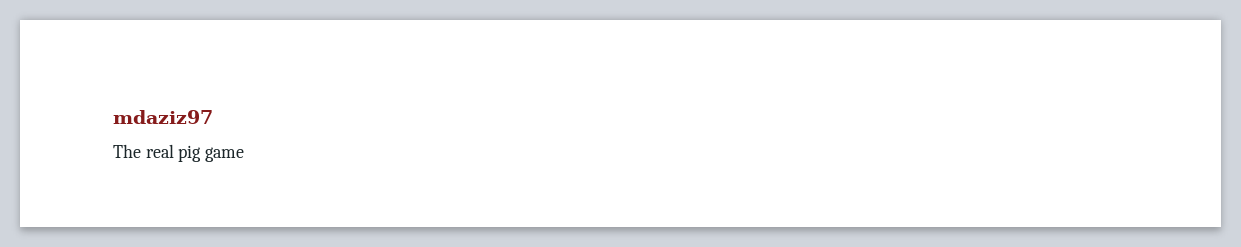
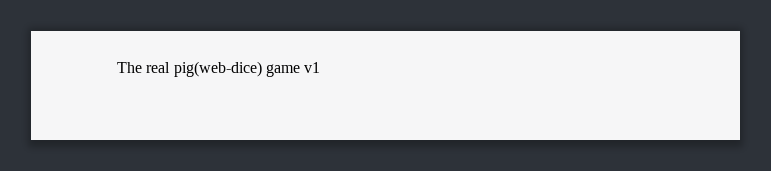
[113,110,213,124] mdaziz97 // -> (117, 67) none
[178,145,245,162] pig game -> [173,61,321,77] pig(web-dice) game v1

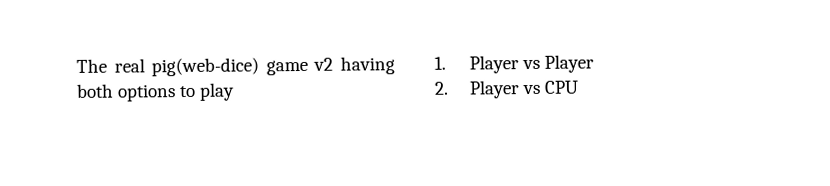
[304,62,321,73] v1 -> [313,56,395,75] [76,82,236,102] [434,54,595,74] [434,80,580,99] v2 having both options to play // 1. Player vs Player // 2. Player vs CPU

